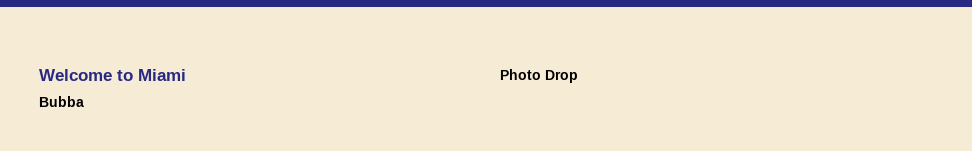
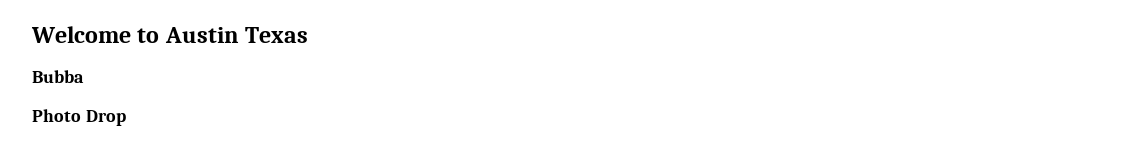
[138,69,186,81] Miami -> [164,27,309,43] Austin Texas

